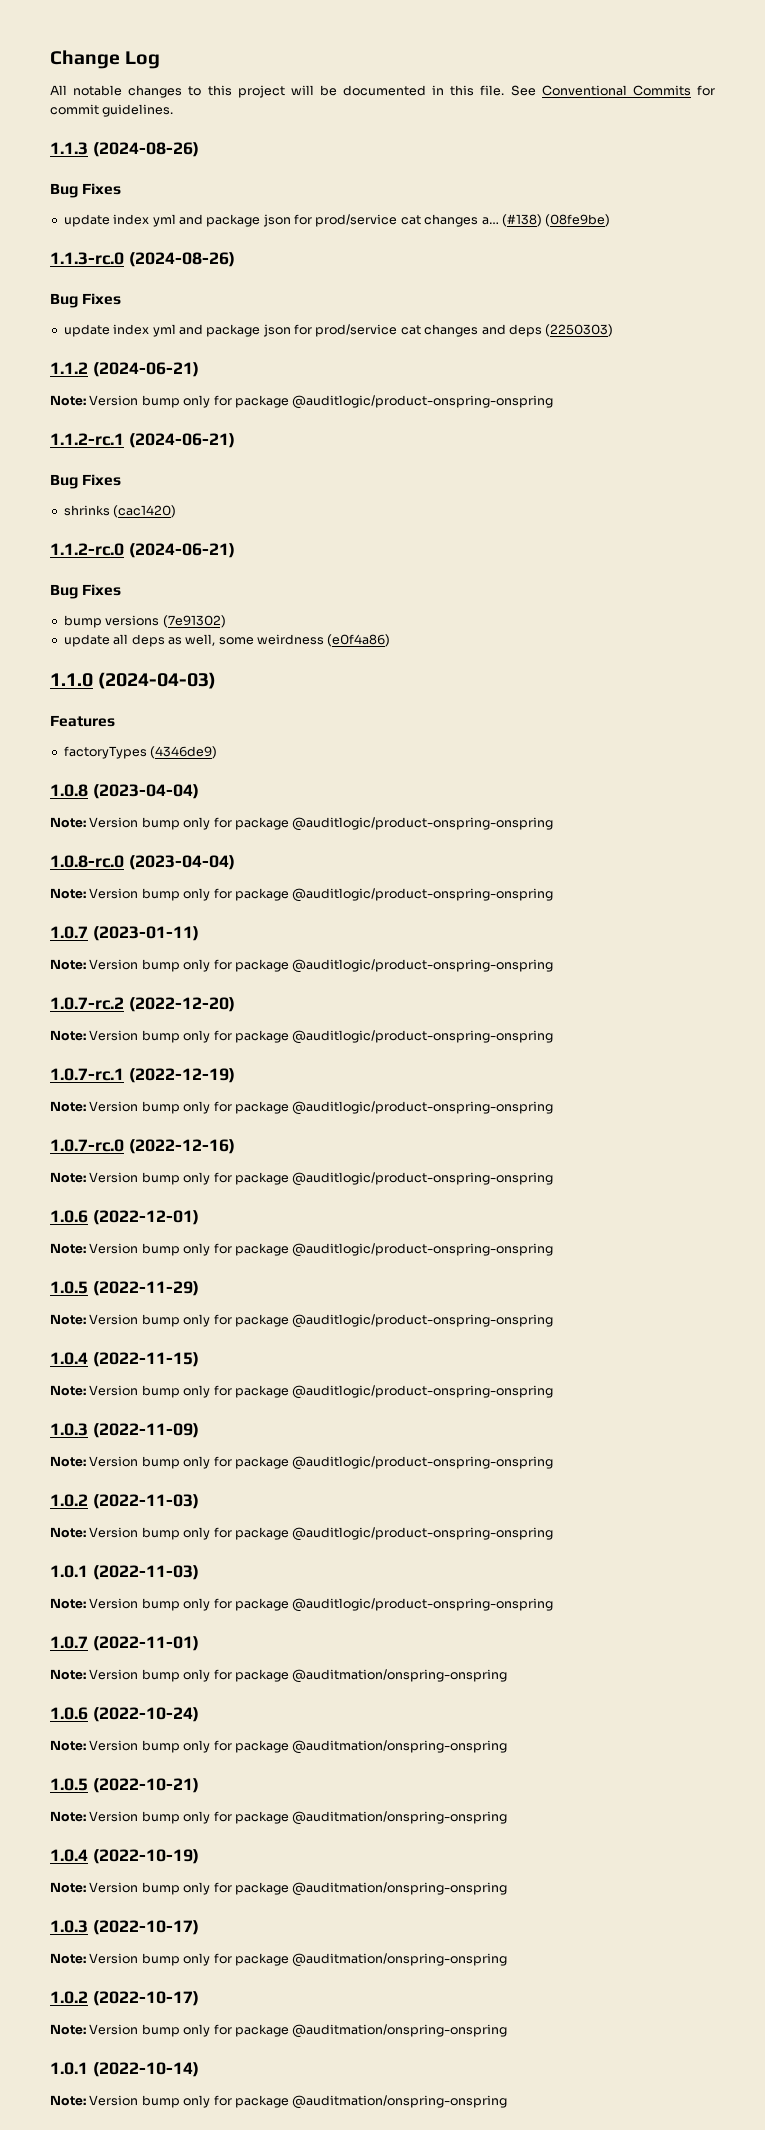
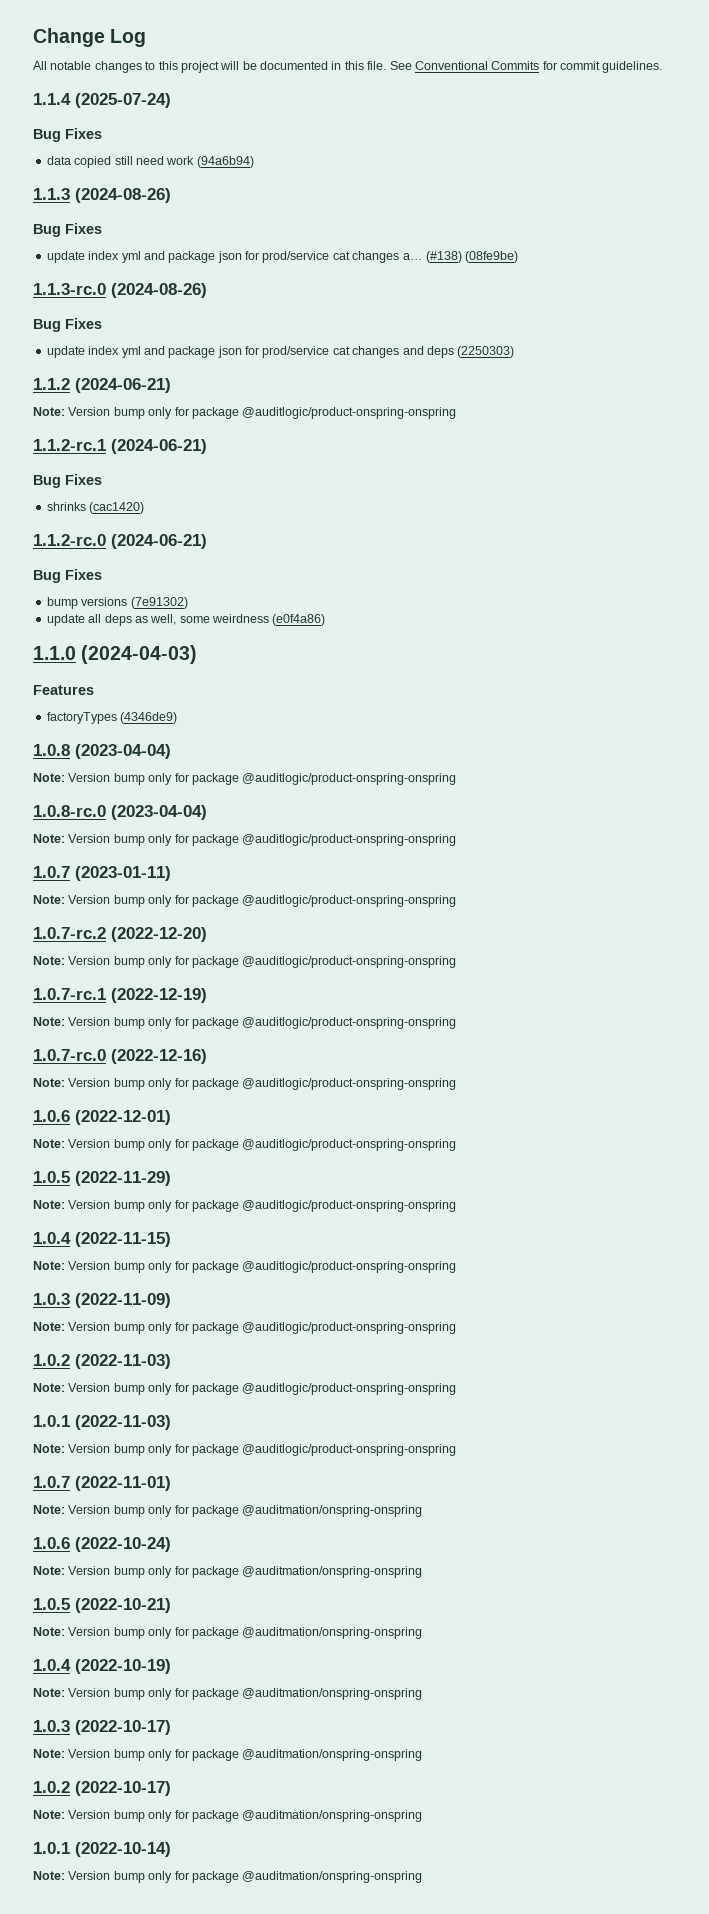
(174, 110) none -> [33,93,171,108] [33,128,102,142] [46,156,254,168] // 1.1.4 (2025-07-24) // Bug Fixes // data copied still need work (94a6b94)

